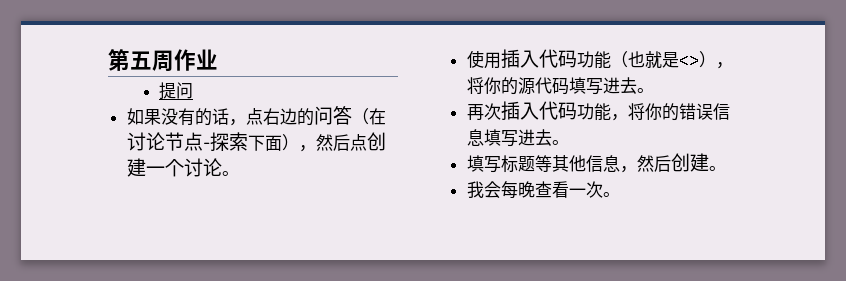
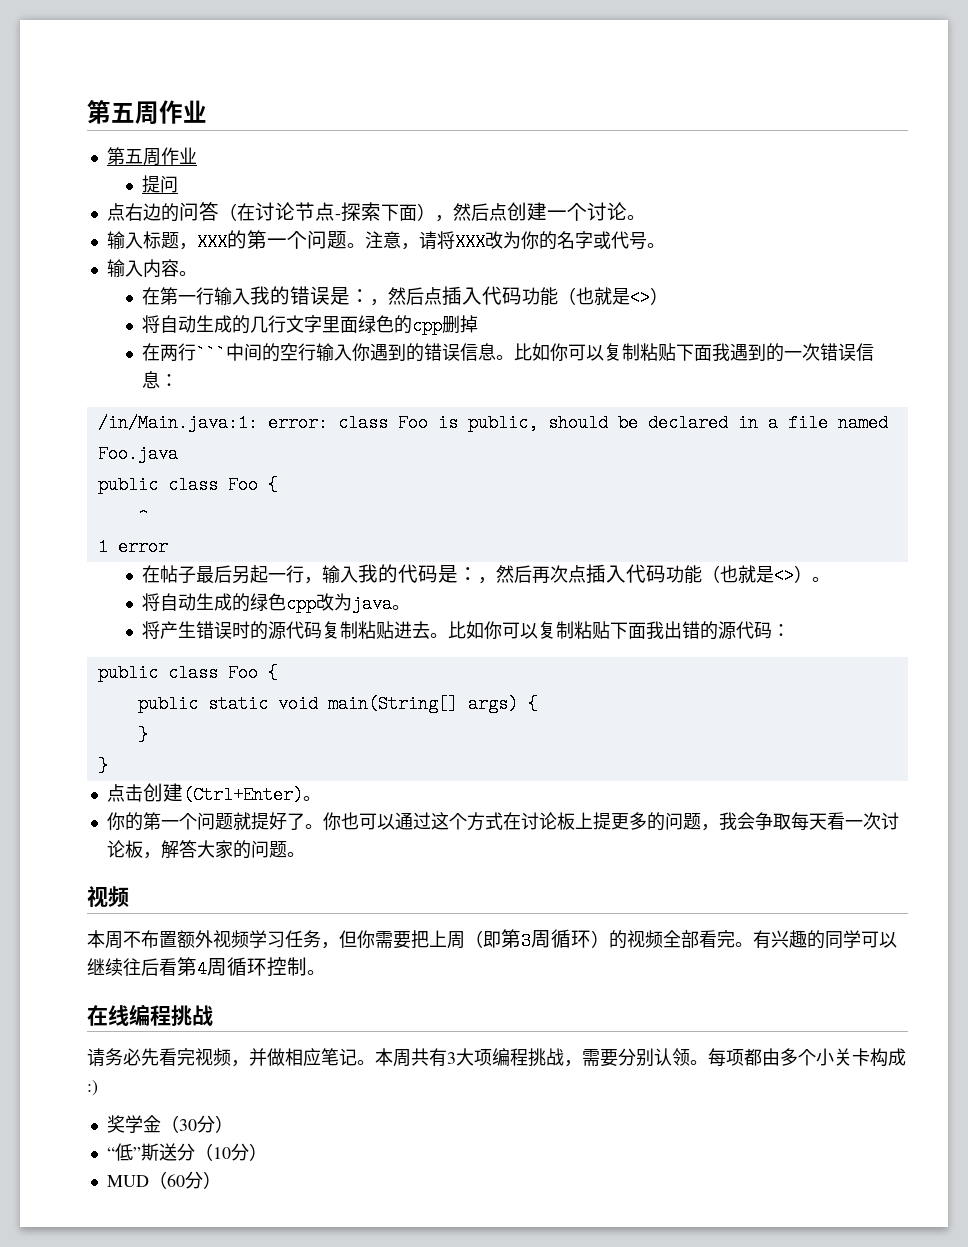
[108,49,218,71] 第五周作业 -> [87,100,207,124] [106,147,197,166] 第五周作业 // 第五周作业
[126,108,246,126] 如果没有的话， -> (179, 184) none
[466,49,733,70] [466,77,654,95] [466,101,730,121] [466,129,569,147] [466,153,726,173] [466,181,620,198] 使用插入代码功能（也就是<>），将你的源代码填写进去。 // 再次插入代码功能，将你的错误信息填写进去。 // 填写标题等其他信息，然后创建。 // 我会每晚查看一次。 -> [106,230,665,251] [106,259,197,278] [142,286,669,307] [142,315,479,335] [142,343,875,363] [142,371,179,389] [97,414,888,432] [97,445,178,463] [97,476,278,494] [137,507,148,525] [97,538,168,556] [142,564,831,585] [142,593,411,613] [142,621,791,640] [97,664,278,682] [137,695,538,713] [137,726,148,744] [97,757,108,775] [106,783,321,804] [106,812,899,831] [106,840,305,859] [87,886,129,908] [87,929,897,950] [87,957,325,978] [87,1004,213,1026] [87,1048,906,1067] [87,1080,98,1096] [106,1115,233,1133] [106,1143,267,1161] [106,1171,221,1189] 输入标题，XXX的第一个问题。注意，请将XXX改为你的名字或代号。 // 输入内容。 // 在第一行输入我的错误是：，然后点插入代码功能（也就是<>） // 将自动生成的几行文字里面绿色的cpp删掉 // 在两行```中间的空行输入你遇到的错误信息。比如你可以复制粘贴下面我遇到的一次错误信息： // /in/Main.java:1: error: class Foo is public, should be declared in a file named Foo.java // public class Foo { // ^ // 1 error // 在帖子最后另起一行，输入我的代码是：，然后再次点插入代码功能（也就是<>）。 // 将自动生成的绿色cpp改为java。 // 将产生错误时的源代码复制粘贴进去。比如你可以复制粘贴下面我出错的源代码： // public class Foo { // public static void main(String[] args) { // } // } // 点击创建(Ctrl+Enter)。 // 你的第一个问题就提好了。你也可以通过这个方式在讨论板上提更多的问题，我会争取每天看一次讨论板，解答大家的问题。 // 视频 // 本周不布置额外视频学习任务，但你需要把上周（即第3周循环）的视频全部看完。有兴趣的同学可以继续往后看第4周循环控制。 // 在线编程挑战 // 请务必先看完视频，并做相应笔记。本周共有3大项编程挑战，需要分别认领。每项都由多个小关卡构成:) // 奖学金（30分） // “低”斯送分（10分） // MUD（60分）

